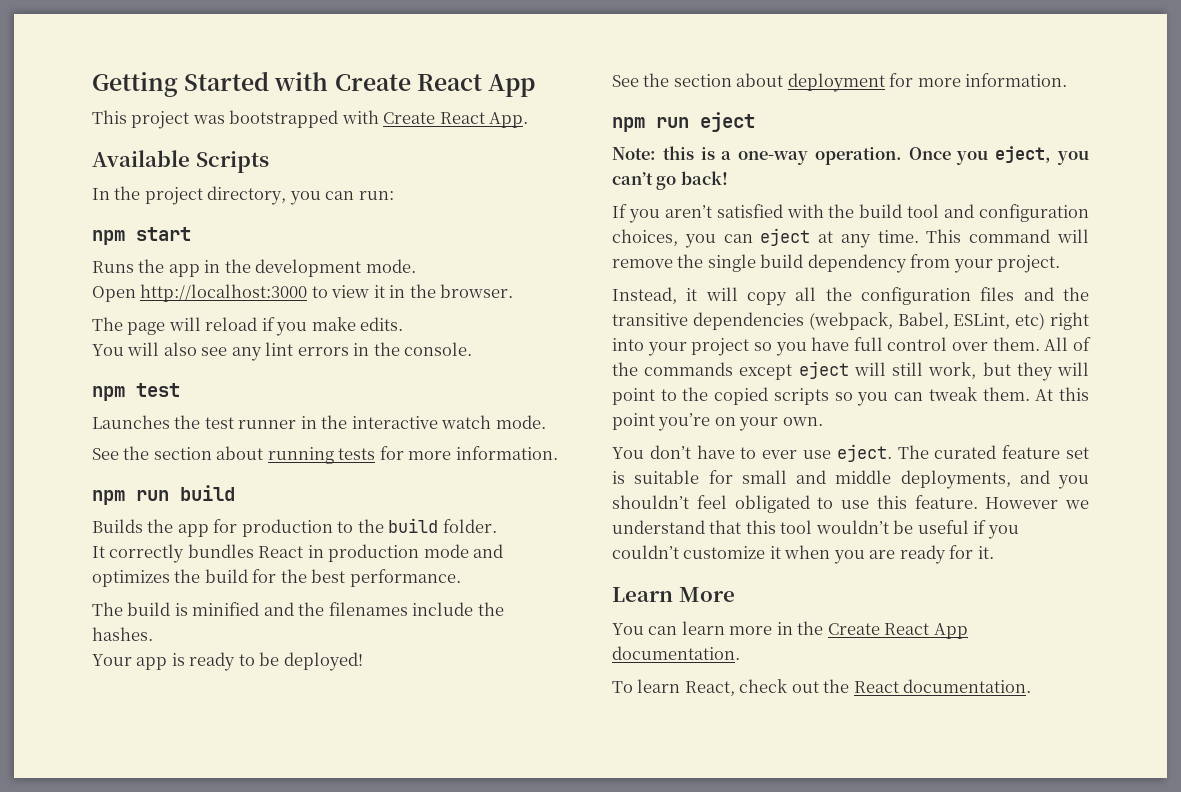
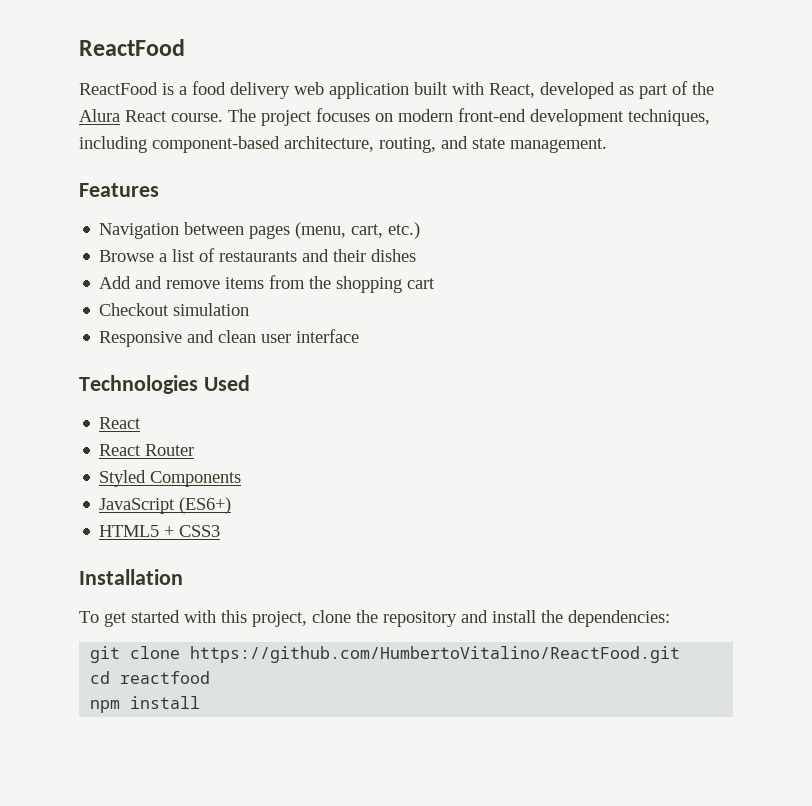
[92,71,536,97] [92,110,529,129] [92,150,269,173] [92,186,394,205] [92,227,191,245] [92,259,416,277] [92,284,514,302] [92,317,404,336] [92,342,473,361] [92,383,180,401] [92,415,546,429] [92,446,558,464] [92,485,235,505] [92,518,497,537] [92,544,504,563] [92,569,461,587] [92,602,504,616] [92,627,153,641] [92,652,363,671] [612,73,1068,92] [612,112,755,132] [612,146,1089,165] [612,171,728,190] [612,204,1089,223] [612,228,1089,248] [612,254,1061,273] [612,287,1089,306] [612,312,1089,330] [612,337,1091,356] [612,361,1089,381] [612,387,1089,406] [612,413,823,431] [612,444,1089,462] [612,470,1089,489] [612,495,1089,513] [612,520,1019,539] [612,545,994,564] [612,587,735,602] [612,621,968,639] [612,646,740,660] [612,679,1032,696] Getting Started with Create React App // This project was bootstrapped with Create React App. // Available Scripts // In the project directory, you can run: // npm start // Runs the app in the development mode. // Open http://localhost:3000 to view it in the browser. // The page will reload if you make edits. // You will also see any lint errors in the console. // npm test // Launches the test runner in the interactive watch mode. // See the section about running tests for more information. // npm run build // Builds the app for production to the build folder. // It correctly bundles React in production mode and optimizes the build for the best performance. // The build is minified and the filenames include the hashes. // Your app is ready to be deployed! // See the section about deployment for more information. // npm run eject // Note: this is a one-way operation. Once you eject, you can’t go back! // If you aren’t satisfied with the build tool and configuration choices, you can eject at any time. This command will remove the single build dependency from your project. // Instead, it will copy all the configuration files and the transitive dependencies (webpack, Babel, ESLint, etc) right into your project so you have full control over them. All of the commands except eject will still work, but they will point to the copied scripts so you can tweak them. At this point you’re on your own. // You don’t have to ever use eject. The curated feature set is suitable for small and middle deployments, and you shouldn’t feel obligated to use this feature. However we understand that this tool wouldn’t be useful if you couldn’t customize it when you are ready for it. // Learn More // You can learn more in the Create React App documentation. // To learn React, check out the React documentation. -> [79,39,185,56] [79,81,714,99] [79,108,710,126] [79,136,607,153] [79,183,159,197] [99,222,421,239] [99,248,417,262] [99,275,436,293] [99,303,250,316] [99,329,360,347] [79,375,250,394] [99,417,142,429] [99,444,195,456] [99,470,242,487] [99,497,232,514] [99,525,221,537] [79,569,183,585] [79,610,670,627] [90,646,681,663] [90,671,211,684] [90,696,201,713] ReactFood // ReactFood is a food delivery web application built with React, developed as part of the Alura React course. The project focuses on modern front-end development techniques, including component-based architecture, routing, and state management. // Features // Navigation between pages (menu, cart, etc.) // Browse a list of restaurants and their dishes // Add and remove items from the shopping cart // Checkout simulation // Responsive and clean user interface // Technologies Used // React // React Router // Styled Components // JavaScript (ES6+) // HTML5 + CSS3 // Installation // To get started with this project, clone the repository and install the dependencies: // git clone https://github.com/HumbertoVitalino/ReactFood.git // cd reactfood // npm install

